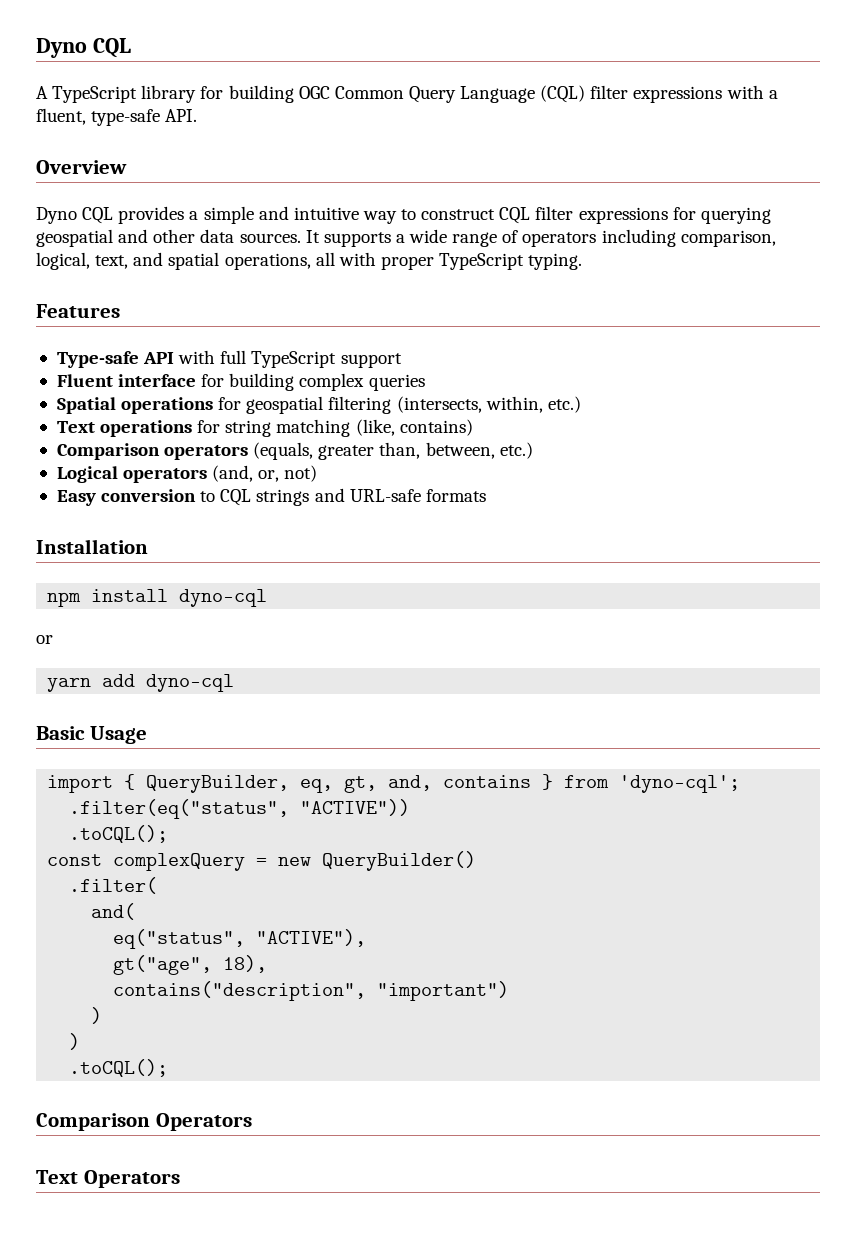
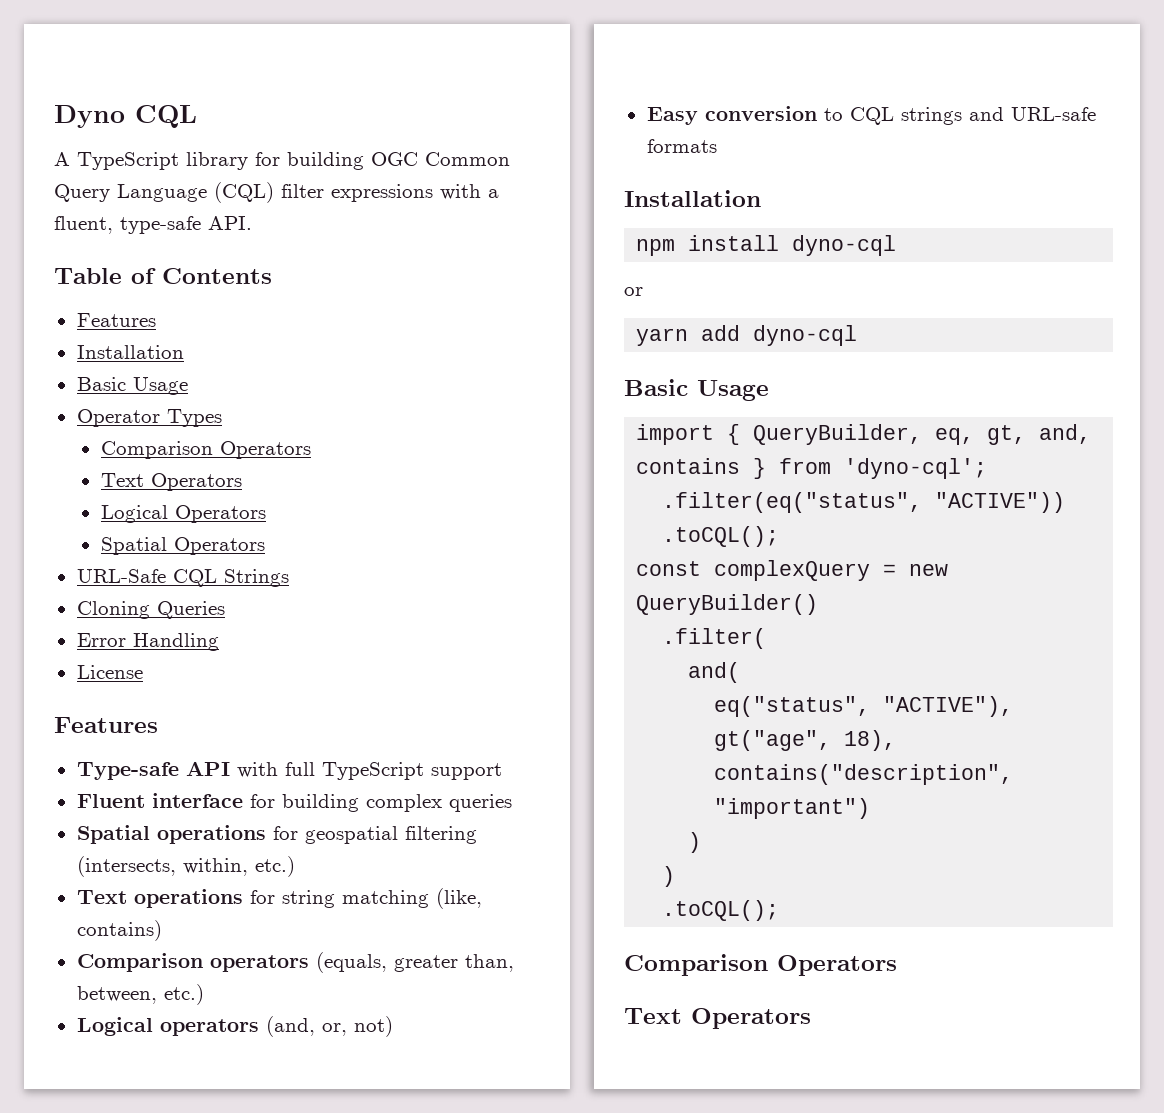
[36,160,127,174] [36,206,771,224] [36,229,776,247] [36,252,583,270] Overview // Dyno CQL provides a simple and intuitive way to construct CQL filter expressions for querying geospatial and other data sources. It supports a wide range of operators including comparison, logical, text, and spatial operations, all with proper TypeScript typing. -> [54,268,272,284] [76,313,156,327] [76,345,184,359] [76,377,188,395] [76,409,222,427] [100,441,311,459] [100,473,242,491] [100,505,266,523] [100,537,265,555] [76,569,289,587] [76,601,225,619] [76,633,219,651] [76,665,143,679] Table of Contents // Features // Installation // Basic Usage // Operator Types // Comparison Operators // Text Operators // Logical Operators // Spatial Operators // URL-Safe CQL Strings // Cloning Queries // Error Handling // License

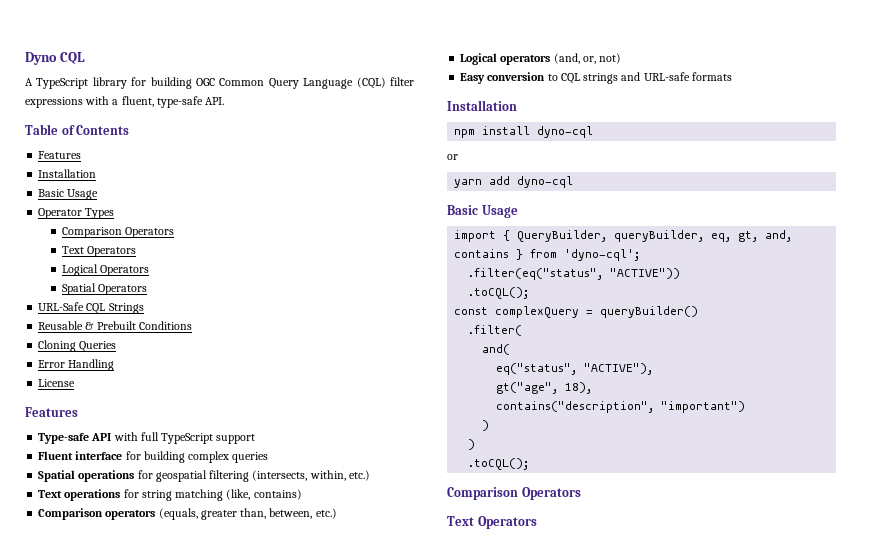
(289, 578) none -> [38,321,192,330] // Reusable & Prebuilt Conditions
(923, 434) none -> [614,230,705,242] queryBuilder,
[909,564,949,576] [636,594,819,615] new QueryBuilder() -> [600,306,699,318] queryBuilder()

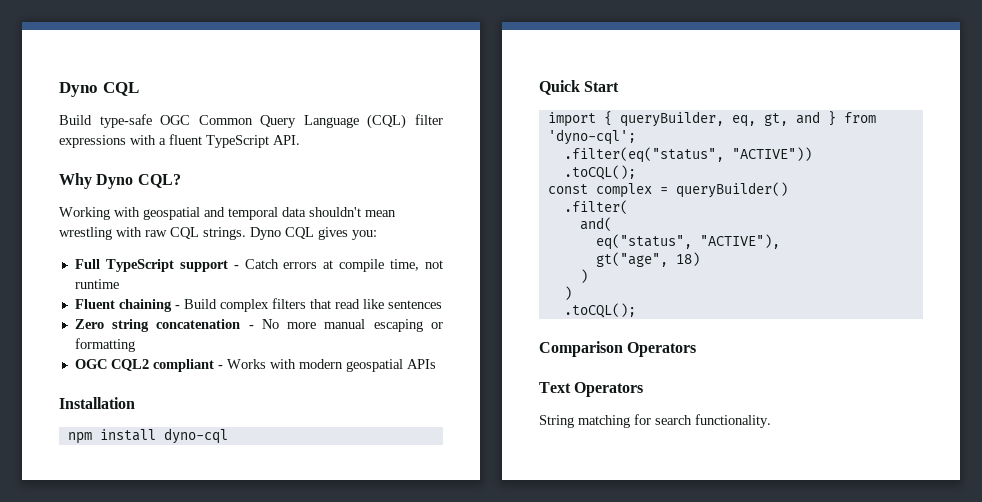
[25,77,192,89] A TypeScript library for building -> [59,114,152,128] Build type-safe
[121,96,203,108] fluent, type-safe -> [169,134,269,148] fluent TypeScript
[25,124,130,135] [38,151,82,159] [38,169,97,178] [38,189,99,200] [38,208,115,219] [62,227,175,238] [62,246,137,257] [62,264,150,276] [62,283,148,295] [38,302,144,314] [38,321,192,330] [38,340,117,352] [38,359,115,371] [38,379,76,387] [25,407,78,417] [38,432,256,444] [38,451,269,463] [38,470,370,482] [38,489,302,501] [38,508,337,520] [460,53,622,65] [460,72,732,84] [447,100,517,111] [454,126,594,138] [447,154,458,160] [454,176,574,188] [447,205,518,218] Table of Contents // Features // Installation // Basic Usage // Operator Types // Comparison Operators // Text Operators // Logical Operators // Spatial Operators // URL-Safe CQL Strings // Reusable & Prebuilt Conditions // Cloning Queries // Error Handling // License // Features // Type-safe API with full TypeScript support // Fluent interface for building complex queries // Spatial operations for geospatial filtering (intersects, within, etc.) // Text operations for string matching (like, contains) // Comparison operators (equals, greater than, between, etc.) // Logical operators (and, or, not) // Easy conversion to CQL strings and URL-safe formats // Installation // npm install dyno-cql // or // yarn add dyno-cql // Basic Usage -> [59,173,181,189] [59,207,396,220] [59,227,377,240] [74,259,443,272] [74,279,119,289] [74,298,442,312] [74,319,444,332] [74,338,135,352] [74,359,436,372] [59,397,135,409] [67,428,228,444] [539,80,620,95] Why Dyno CQL? // Working with geospatial and temporal data shouldn't mean wrestling with raw CQL strings. Dyno CQL gives you: // Full TypeScript support - Catch errors at compile time, not runtime // Fluent chaining - Build complex filters that read like sentences // Zero string concatenation - No more manual escaping or formatting // OGC CQL2 compliant - Works with modern geospatial APIs // Installation // npm install dyno-cql // Quick Start
[517,230,608,242] QueryBuilder, -> (612, 118) none
[765,230,793,242] [454,249,510,258] and, contains -> [795,111,820,124] and
[495,306,580,318] complexQuery -> [595,183,652,198] complex
[565,382,593,394] [496,401,746,413] 18), // contains("description", "important") -> [675,252,700,266] 18)
(537, 522) none -> [539,414,771,428] // String matching for search functionality.

